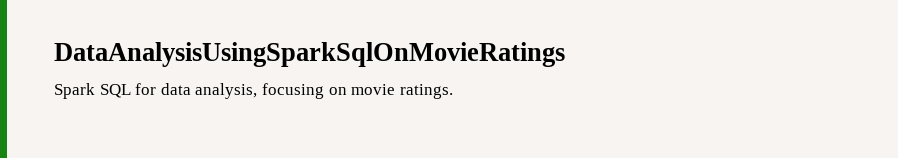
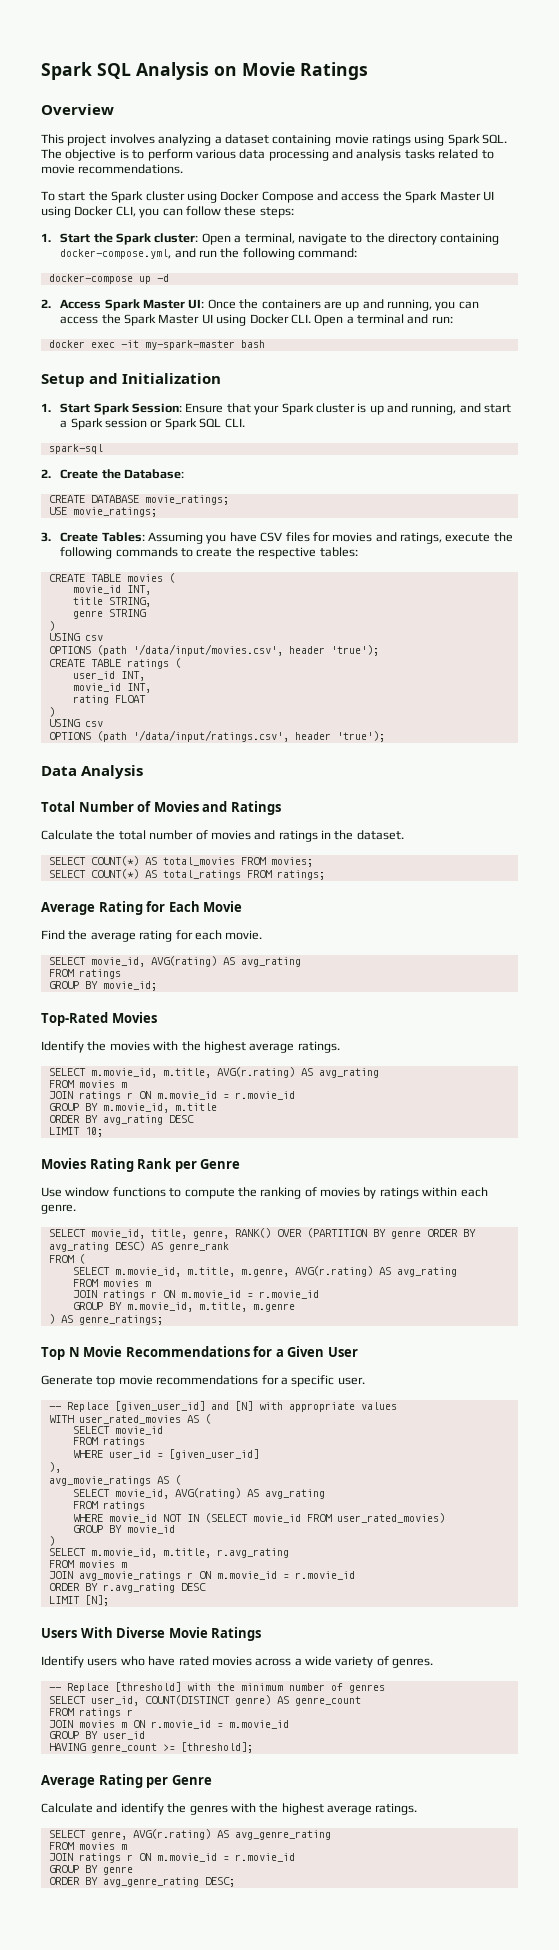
[54,42,565,67] [54,83,453,99] DataAnalysisUsingSparkSqlOnMovieRatings // Spark SQL for data analysis, focusing on movie ratings. -> [41,62,368,80] [41,104,114,115] [41,134,508,146] [41,149,494,161] [41,164,184,174] [41,191,494,203] [41,206,294,218] [41,233,500,245] [60,248,358,260] [48,274,169,284] [41,299,479,311] [60,314,453,326] [48,340,265,350] [41,373,222,387] [41,403,512,415] [60,418,245,430] [48,444,103,454] [41,469,185,479] [48,495,229,505] [48,507,157,517] [41,532,513,544] [60,547,358,559] [48,573,175,583] [72,585,151,595] [72,597,151,607] [72,609,146,619] [48,621,55,631] [48,633,103,641] [48,644,379,656] [48,658,181,669] [72,671,145,681] [72,683,151,693] [72,695,146,705] [48,707,55,717] [48,719,103,727] [48,730,385,742] [41,765,144,779] [41,801,281,815] [41,830,404,842] [48,856,313,867] [48,869,325,880] [41,901,243,915] [41,930,263,942] [48,956,301,967] [48,969,121,979] [48,981,157,991] [41,1012,157,1026] [41,1041,340,1053] [48,1067,379,1078] [48,1080,127,1088] [48,1091,295,1101] [48,1103,217,1113] [48,1115,194,1125] [48,1127,103,1137] [41,1158,241,1172] [41,1187,488,1199] [41,1204,76,1214] [48,1228,476,1239] [48,1241,229,1252] [48,1254,85,1264] [72,1266,457,1277] [72,1279,151,1287] [72,1290,319,1300] [72,1302,295,1312] [48,1314,163,1325] [41,1346,358,1360] [41,1375,365,1387] [48,1401,397,1412] [48,1414,211,1424] [72,1426,163,1435] [72,1437,145,1447] [72,1449,259,1460] [48,1462,61,1473] [48,1475,181,1486] [72,1488,325,1499] [72,1501,145,1511] [72,1513,445,1523] [72,1525,175,1534] [48,1536,55,1546] [48,1548,289,1558] [48,1560,127,1568] [48,1571,355,1581] [48,1583,206,1593] [48,1595,109,1606] [41,1627,262,1641] [41,1656,434,1668] [48,1682,385,1693] [48,1695,361,1706] [48,1708,133,1718] [48,1720,289,1729] [48,1731,145,1740] [48,1742,253,1753] [41,1774,212,1788] [41,1803,418,1815] [48,1829,331,1840] [48,1842,127,1850] [48,1853,295,1863] [48,1865,133,1875] [48,1877,235,1887] Spark SQL Analysis on Movie Ratings // Overview // This project involves analyzing a dataset containing movie ratings using Spark SQL. The objective is to perform various data processing and analysis tasks related to movie recommendations. // To start the Spark cluster using Docker Compose and access the Spark Master UI using Docker CLI, you can follow these steps: // 1. Start the Spark cluster: Open a terminal, navigate to the directory containing docker-compose.yml, and run the following command: // docker-compose up -d // 2. Access Spark Master UI: Once the containers are up and running, you can access the Spark Master UI using Docker CLI. Open a terminal and run: // docker exec -it my-spark-master bash // Setup and Initialization // 1. Start Spark Session: Ensure that your Spark cluster is up and running, and start a Spark session or Spark SQL CLI. // spark-sql // 2. Create the Database: // CREATE DATABASE movie_ratings; // USE movie_ratings; // 3. Create Tables: Assuming you have CSV files for movies and ratings, execute the following commands to create the respective tables: // CREATE TABLE movies ( // movie_id INT, // title STRING, // genre STRING // ) // USING csv // OPTIONS (path '/data/input/movies.csv', header 'true'); // CREATE TABLE ratings ( // user_id INT, // movie_id INT, // rating FLOAT // ) // USING csv // OPTIONS (path '/data/input/ratings.csv', header 'true'); // Data Analysis // Total Number of Movies and Ratings // Calculate the total number of movies and ratings in the dataset. // SELECT COUNT(*) AS total_movies FROM movies; // SELECT COUNT(*) AS total_ratings FROM ratings; // Average Rating for Each Movie // Find the average rating for each movie. // SELECT movie_id, AVG(rating) AS avg_rating // FROM ratings // GROUP BY movie_id; // Top-Rated Movies // Identify the movies with the highest average ratings. // SELECT m.movie_id, m.title, AVG(r.rating) AS avg_rating // FROM movies m // JOIN ratings r ON m.movie_id = r.movie_id // GROUP BY m.movie_id, m.title // ORDER BY avg_rating DESC // LIMIT 10; // Movies Rating Rank per Genre // Use window functions to compute the ranking of movies by ratings within each genre. // SELECT movie_id, title, genre, RANK() OVER (PARTITION BY genre ORDER BY avg_rating DESC) AS genre_rank // FROM ( // SELECT m.movie_id, m.title, m.genre, AVG(r.rating) AS avg_rating // FROM movies m // JOIN ratings r ON m.movie_id = r.movie_id // GROUP BY m.movie_id, m.title, m.genre // ) AS genre_ratings; // Top N Movie Recommendations for a Given User // Generate top movie recommendations for a specific user. // -- Replace [given_user_id] and [N] with appropriate values // WITH user_rated_movies AS ( // SELECT movie_id // FROM ratings // WHERE user_id = [given_user_id] // ), // avg_movie_ratings AS ( // SELECT movie_id, AVG(rating) AS avg_rating // FROM ratings // WHERE movie_id NOT IN (SELECT movie_id FROM user_rated_movies) // GROUP BY movie_id // ) // SELECT m.movie_id, m.title, r.avg_rating // FROM movies m // JOIN avg_movie_ratings r ON m.movie_id = r.movie_id // ORDER BY r.avg_rating DESC // LIMIT [N]; // Users With Diverse Movie Ratings // Identify users who have rated movies across a wide variety of genres. // -- Replace [threshold] with the minimum number of genres // SELECT user_id, COUNT(DISTINCT genre) AS genre_count // FROM ratings r // JOIN movies m ON r.movie_id = m.movie_id // GROUP BY user_id // HAVING genre_count >= [threshold]; // Average Rating per Genre // Calculate and identify the genres with the highest average ratings. // SELECT genre, AVG(r.rating) AS avg_genre_rating // FROM movies m // JOIN ratings r ON m.movie_id = r.movie_id // GROUP BY genre // ORDER BY avg_genre_rating DESC;

